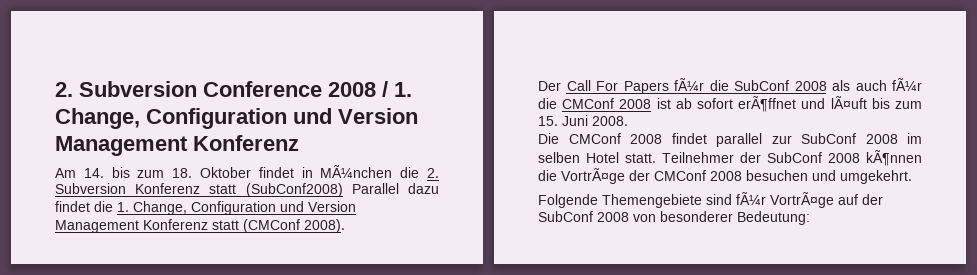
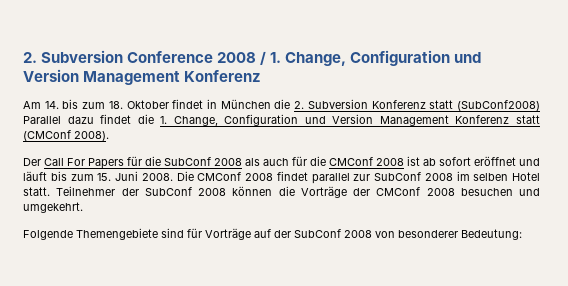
[320,165,393,178] MÃ¼nchen -> [220,99,271,109] München
[674,78,704,91] fÃ¼r -> [127,156,142,166] für
[892,78,922,91] fÃ¼r -> [292,156,307,166] für
[738,96,867,112] erÃ¶ffnet und lÃ¤uft -> [474,156,540,166] [23,171,47,181] eröffnet und läuft
(628, 121) // -> (173, 177) none
[866,150,922,166] [538,168,625,184] kÃ¶nnen die VortrÃ¤ge -> [232,186,347,198] können die Vorträge
[736,192,834,208] fÃ¼r VortrÃ¤ge -> [187,228,251,240] für Vorträge

